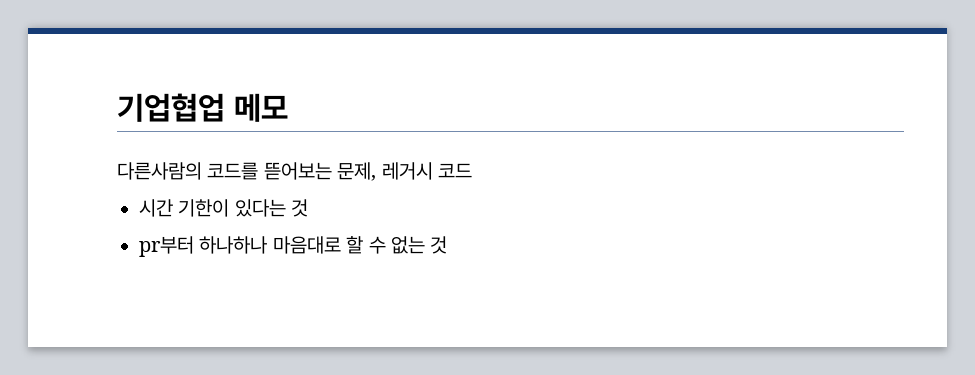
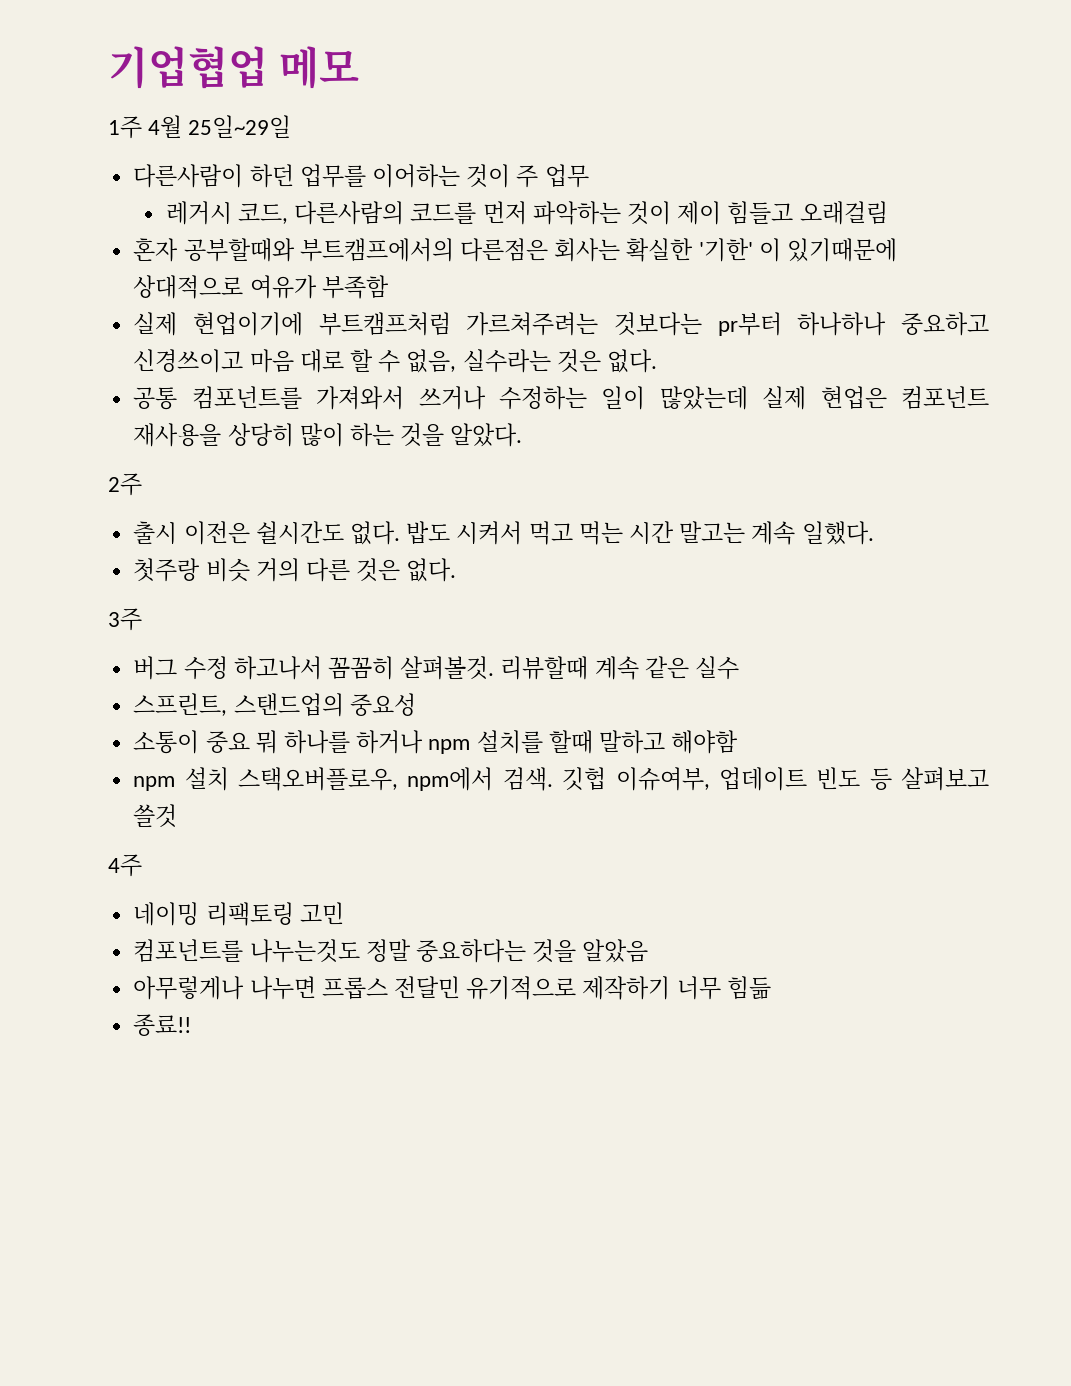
[117,162,472,181] [139,199,309,217] [139,236,448,257] 다른사람의 코드를 뜯어보는 문제, 레거시 코드 // 시간 기한이 있다는 것 // pr부터 하나하나 마음대로 할 수 없는 것 -> [108,115,292,139] [133,164,589,188] [165,201,888,225] [133,238,897,262] [133,275,389,299] [133,312,989,336] [133,349,657,373] [133,386,990,410] [133,423,523,447] [108,473,142,496] [133,521,874,545] [133,558,457,582] [108,608,142,631] [133,656,739,680] [133,693,416,717] [133,730,739,754] [133,767,989,791] [133,804,178,828] [108,854,142,877] [133,902,344,926] [133,939,649,963] [133,976,771,1000] [133,1014,192,1036] 1주 4월 25일~29일 // 다른사람이 하던 업무를 이어하는 것이 주 업무 // 레거시 코드, 다른사람의 코드를 먼저 파악하는 것이 제이 힘들고 오래걸림 // 혼자 공부할때와 부트캠프에서의 다른점은 회사는 확실한 '기한' 이 있기때문에 상대적으로 여유가 부족함 // 실제 현업이기에 부트캠프처럼 가르쳐주려는 것보다는 pr부터 하나하나 중요하고 신경쓰이고 마음 대로 할 수 없음, 실수라는 것은 없다. // 공통 컴포넌트를 가져와서 쓰거나 수정하는 일이 많았는데 실제 현업은 컴포넌트 재사용을 상당히 많이 하는 것을 알았다. // 2주 // 출시 이전은 쉴시간도 없다. 밥도 시켜서 먹고 먹는 시간 말고는 계속 일했다. // 첫주랑 비슷 거의 다른 것은 없다. // 3주 // 버그 수정 하고나서 꼼꼼히 살펴볼것. 리뷰할때 계속 같은 실수 // 스프린트, 스탠드업의 중요성 // 소통이 중요 뭐 하나를 하거나 npm 설치를 할때 말하고 해야함 // npm 설치 스택오버플로우, npm에서 검색. 깃헙 이슈여부, 업데이트 빈도 등 살펴보고 쓸것 // 4주 // 네이밍 리팩토링 고민 // 컴포넌트를 나누는것도 정말 중요하다는 것을 알았음 // 아무렇게나 나누면 프롭스 전달민 유기적으로 제작하기 너무 힘듦 // 종료!!

